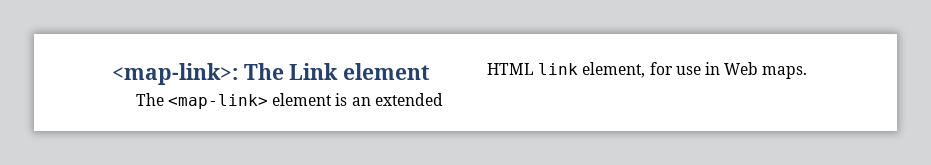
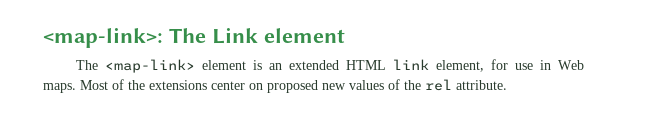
(808, 72) none -> [80,79,507,93] Most of the extensions center on proposed new values of the rel attribute.

